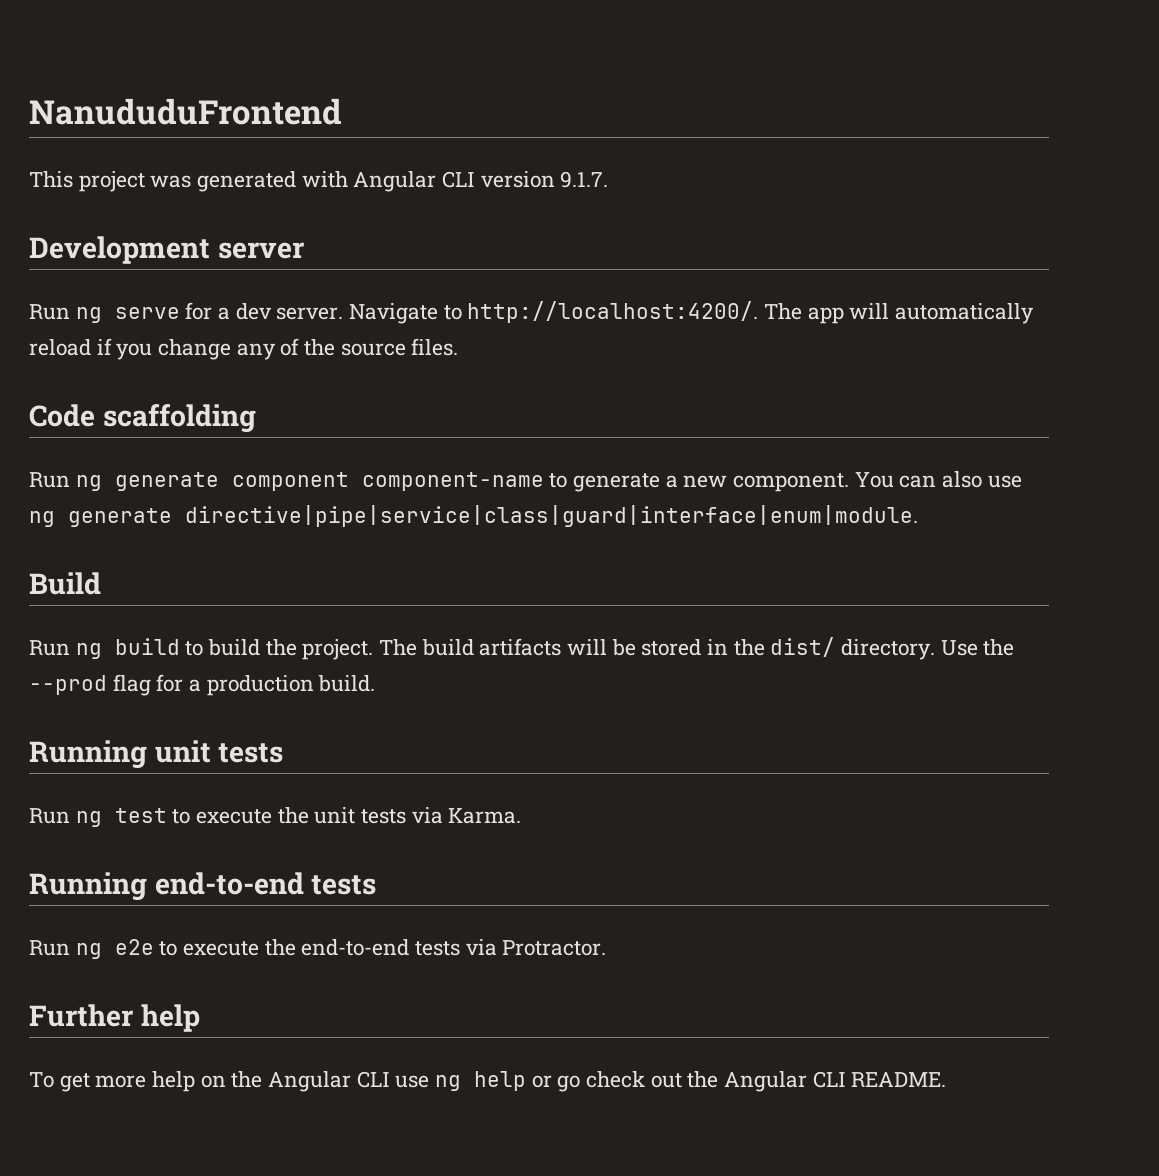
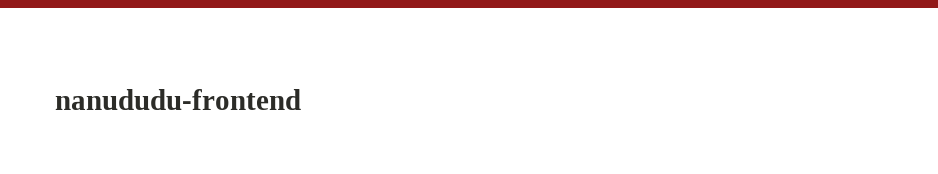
[29,98,342,125] [29,171,609,192] [29,236,304,264] [29,301,1035,324] [29,338,459,360] [29,404,256,433] [29,471,1022,492] [29,505,918,527] [29,572,101,595] [29,637,1015,660] [29,674,376,696] [29,740,284,769] [29,807,522,827] [29,872,377,901] [29,939,607,959] [29,1004,200,1032] [29,1071,947,1092] NanududuFrontend // This project was generated with Angular CLI version 9.1.7. // Development server // Run ng serve for a dev server. Navigate to http://localhost:4200/. The app will automatically reload if you change any of the source files. // Code scaffolding // Run ng generate component component-name to generate a new component. You can also use ng generate directive|pipe|service|class|guard|interface|enum|module. // Build // Run ng build to build the project. The build artifacts will be stored in the dist/ directory. Use the --prod flag for a production build. // Running unit tests // Run ng test to execute the unit tests via Karma. // Running end-to-end tests // Run ng e2e to execute the end-to-end tests via Protractor. // Further help // To get more help on the Angular CLI use ng help or go check out the Angular CLI README. -> [55,89,301,110] nanududu-frontend

